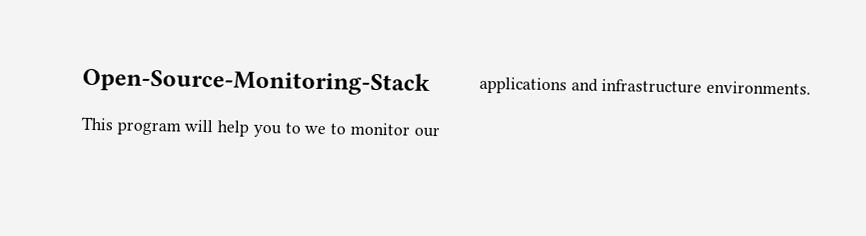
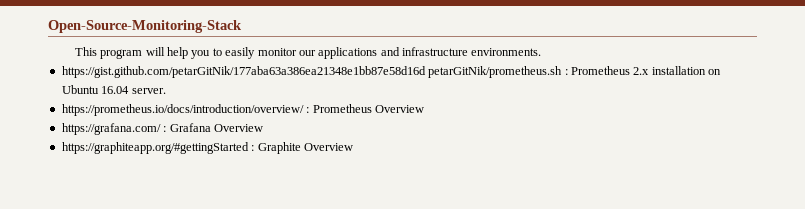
[304,123,347,135] we to -> [225,47,256,59] easily
(812, 87) none -> [61,66,721,78] [61,85,166,94] [61,104,424,116] [61,123,263,135] [61,142,353,154] // https://gist.github.com/petarGitNik/177aba63a386ea21348e1bb87e58d16d petarGitNik/prometheus.sh : Prometheus 2.x installation on Ubuntu 16.04 server. // https://prometheus.io/docs/introduction/overview/ : Prometheus Overview // https://grafana.com/ : Grafana Overview // https://graphiteapp.org/#gettingStarted : Graphite Overview

